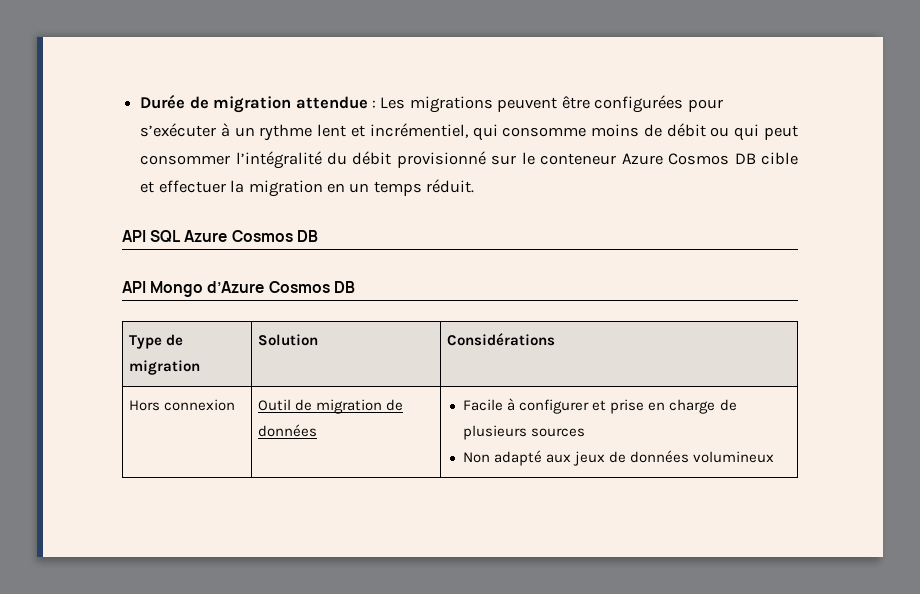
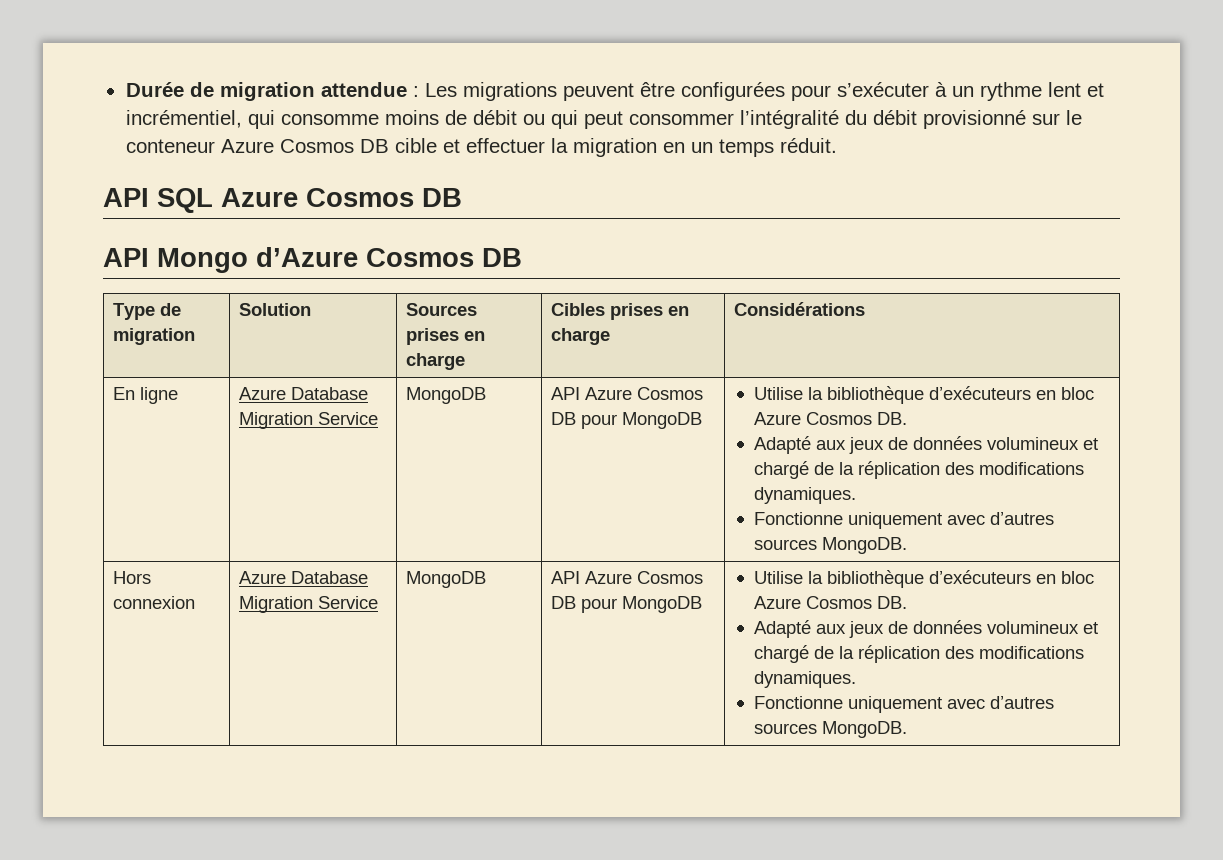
[446,333,555,346] [128,399,235,411] [257,399,403,414] [257,424,317,437] [463,398,737,414] [463,425,586,440] [463,450,775,466] Considérations // Hors connexion | Outil de migration de données | Facile à configurer et prise en charge de plusieurs sources // Non adapté aux jeux de données volumineux -> [405,303,477,316] [405,328,485,345] [405,353,465,370] [550,303,689,320] [550,328,610,345] [733,302,865,316] [112,387,178,404] [238,387,368,400] [238,412,378,429] [405,387,486,404] [550,387,703,400] [550,412,702,429] [754,386,1095,404] [754,412,908,425] [754,436,1099,454] [754,461,1085,479] [754,487,857,504] [754,512,1055,529] [754,537,908,554] [112,571,151,584] [112,596,195,609] [238,571,368,584] [238,596,378,613] [405,571,486,588] [550,571,703,584] [550,596,702,613] [754,570,1095,588] [754,596,908,609] [754,620,1099,638] [754,645,1085,663] [754,671,857,688] [754,696,1055,713] [754,721,908,738] Sources prises en charge | Cibles prises en charge | Considérations // En ligne | Azure Database Migration Service | MongoDB | API Azure Cosmos DB pour MongoDB | Utilise la bibliothèque d’exécuteurs en bloc Azure Cosmos DB. // Adapté aux jeux de données volumineux et chargé de la réplication des modifications dynamiques. // Fonctionne uniquement avec d’autres sources MongoDB. // Hors connexion | Azure Database Migration Service | MongoDB | API Azure Cosmos DB pour MongoDB | Utilise la bibliothèque d’exécuteurs en bloc Azure Cosmos DB. // Adapté aux jeux de données volumineux et chargé de la réplication des modifications dynamiques. // Fonctionne uniquement avec d’autres sources MongoDB.

